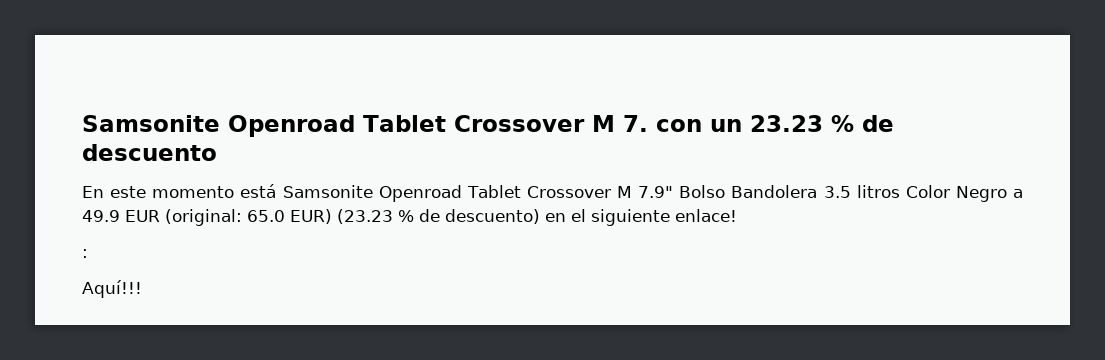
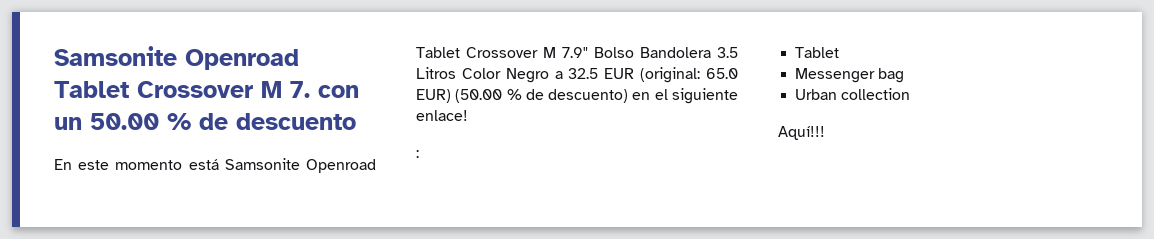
[749,115,823,132] 23.23 -> [90,113,159,130] 50.00
[856,185,900,198] litros -> [416,67,456,79] Litros
[82,210,120,222] 49.9 -> [568,68,599,79] 32.5
[337,209,393,224] (23.23 -> [455,89,503,103] (50.00
(88, 253) none -> [795,47,840,58] [795,68,905,83] [795,88,911,100] // Tablet // Messenger bag // Urban collection

